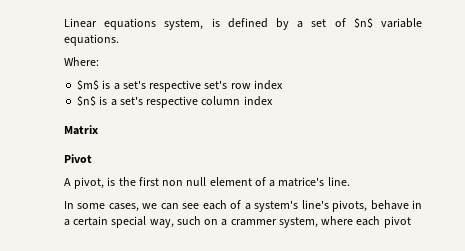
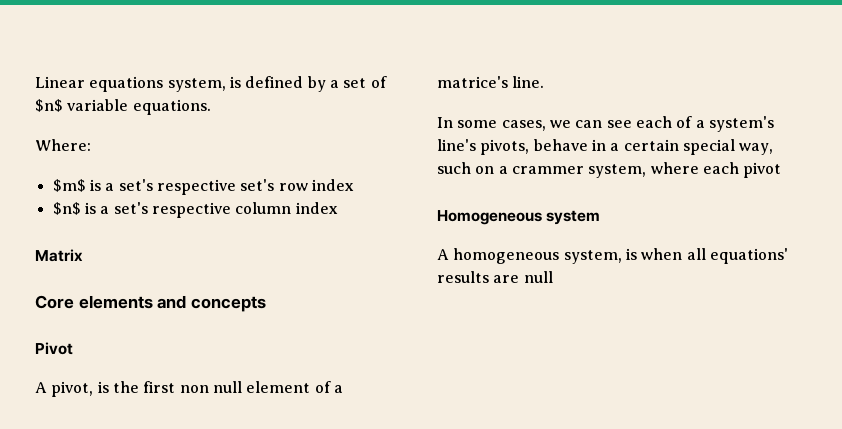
(98, 130) none -> [35,295,266,312] // Core elements and concepts
(411, 222) none -> [437,210,601,225] [437,248,788,264] [437,271,553,283] // Homogeneous system // A homogeneous system, is when all equations' results are null

